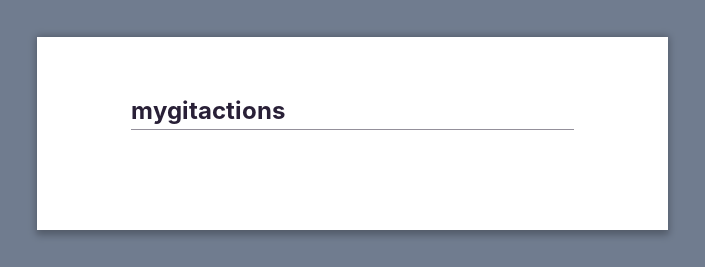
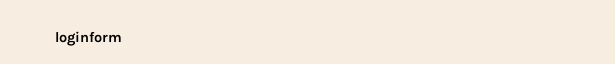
[131,100,285,124] mygitactions -> [55,31,122,46] loginform

